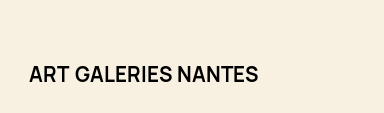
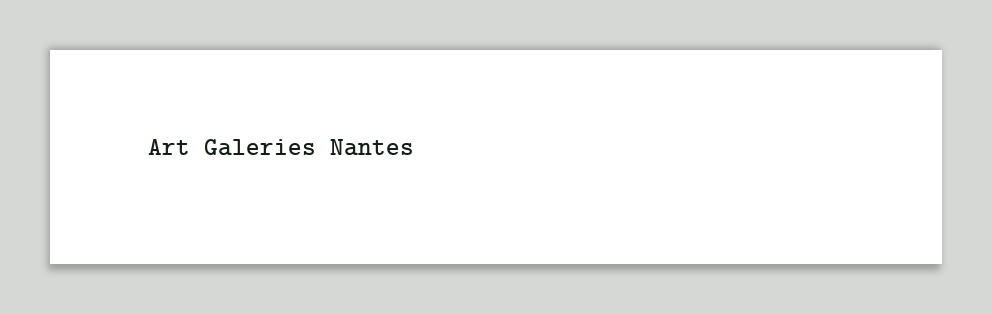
[29,66,259,82] ART GALERIES NANTES -> [148,139,414,156] Art Galeries Nantes

